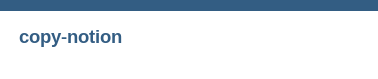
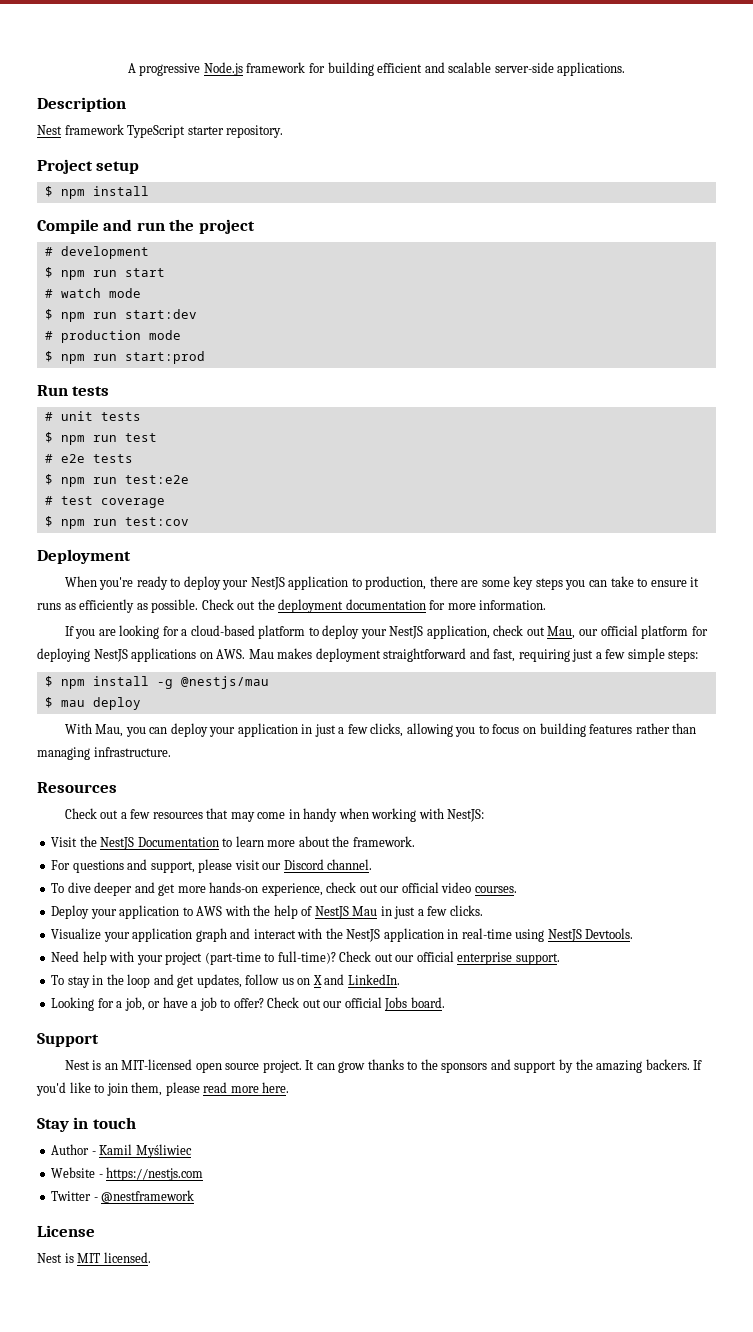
[19,30,122,47] copy-notion -> [127,62,626,76] [37,97,126,112] [37,124,284,138] [37,159,140,174] [44,186,149,199] [37,219,255,234] [44,246,149,259] [44,267,165,280] [44,288,141,298] [44,309,197,322] [44,330,181,343] [44,351,205,364] [37,385,110,396] [44,411,141,421] [44,432,157,445] [44,454,133,463] [44,474,189,487] [44,496,165,508] [44,516,189,529] [37,549,131,564] [64,576,700,590] [37,599,547,613] [64,625,708,639] [37,648,699,662] [44,676,269,689] [44,697,141,710] [64,723,697,737] [37,747,171,760] [37,782,117,793] [64,808,485,822] [51,836,415,850] [51,859,373,873] [51,882,517,896] [51,905,483,919] [51,928,634,942] [51,951,560,965] [51,974,400,988] [51,997,445,1011] [37,1033,99,1047] [64,1059,703,1073] [36,1082,290,1096] [37,1117,136,1132] [51,1144,192,1158] [51,1167,204,1181] [51,1190,195,1203] [37,1225,95,1237] [37,1252,151,1263] A progressive Node.js framework for building efficient and scalable server-side applications. // Description // Nest framework TypeScript starter repository. // Project setup // $ npm install // Compile and run the project // # development // $ npm run start // # watch mode // $ npm run start:dev // # production mode // $ npm run start:prod // Run tests // # unit tests // $ npm run test // # e2e tests // $ npm run test:e2e // # test coverage // $ npm run test:cov // Deployment // When you're ready to deploy your NestJS application to production, there are some key steps you can take to ensure it runs as efficiently as possible. Check out the deployment documentation for more information. // If you are looking for a cloud-based platform to deploy your NestJS application, check out Mau, our official platform for deploying NestJS applications on AWS. Mau makes deployment straightforward and fast, requiring just a few simple steps: // $ npm install -g @nestjs/mau // $ mau deploy // With Mau, you can deploy your application in just a few clicks, allowing you to focus on building features rather than managing infrastructure. // Resources // Check out a few resources that may come in handy when working with NestJS: // Visit the NestJS Documentation to learn more about the framework. // For questions and support, please visit our Discord channel. // To dive deeper and get more hands-on experience, check out our official video courses. // Deploy your application to AWS with the help of NestJS Mau in just a few clicks. // Visualize your application graph and interact with the NestJS application in real-time using NestJS Devtools. // Need help with your project (part-time to full-time)? Check out our official enterprise support. // To stay in the loop and get updates, follow us on X and LinkedIn. // Looking for a job, or have a job to offer? Check out our official Jobs board. // Support // Nest is an MIT-licensed open source project. It can grow thanks to the sponsors and support by the amazing backers. If you'd like to join them, please read more here. // Stay in touch // Author - Kamil Myśliwiec // Website - https://nestjs.com // Twitter - @nestframework // License // Nest is MIT licensed.

